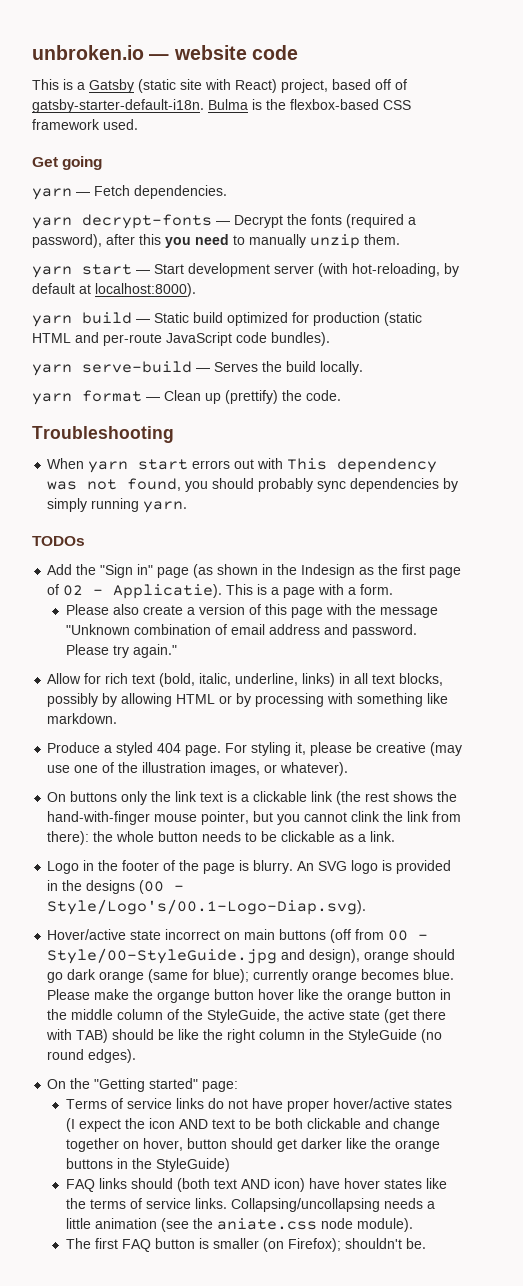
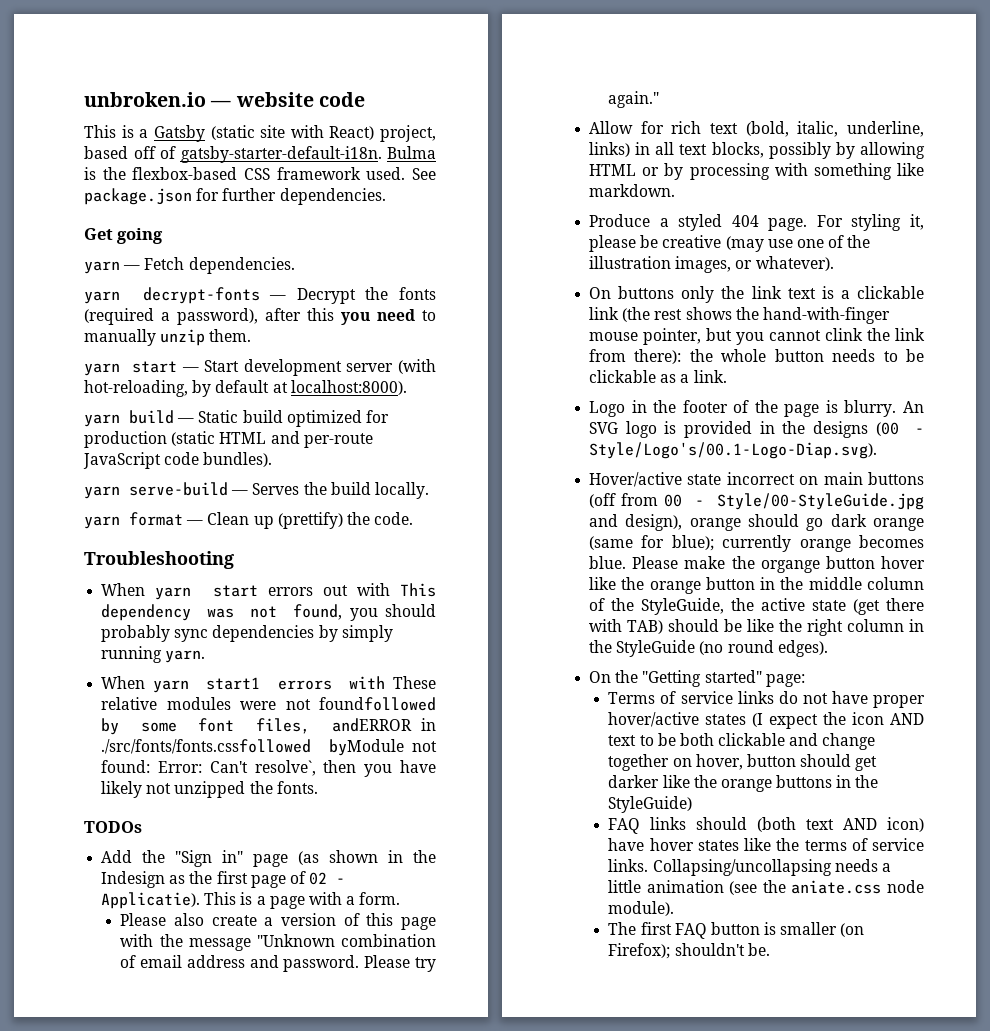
(138, 124) none -> [412,168,436,180] [84,188,386,205] See package.json for further dependencies.
(188, 507) none -> [101,676,436,693] [101,697,436,711] [101,718,436,735] [101,739,437,756] [101,760,436,777] [101,781,318,798] // When yarn start1 errors with These relative modules were not foundfollowed by some font files, andERROR in ./src/fonts/fonts.cssfollowed byModule not found: Error: Can't resolve`, then you have likely not unzipped the fonts.

